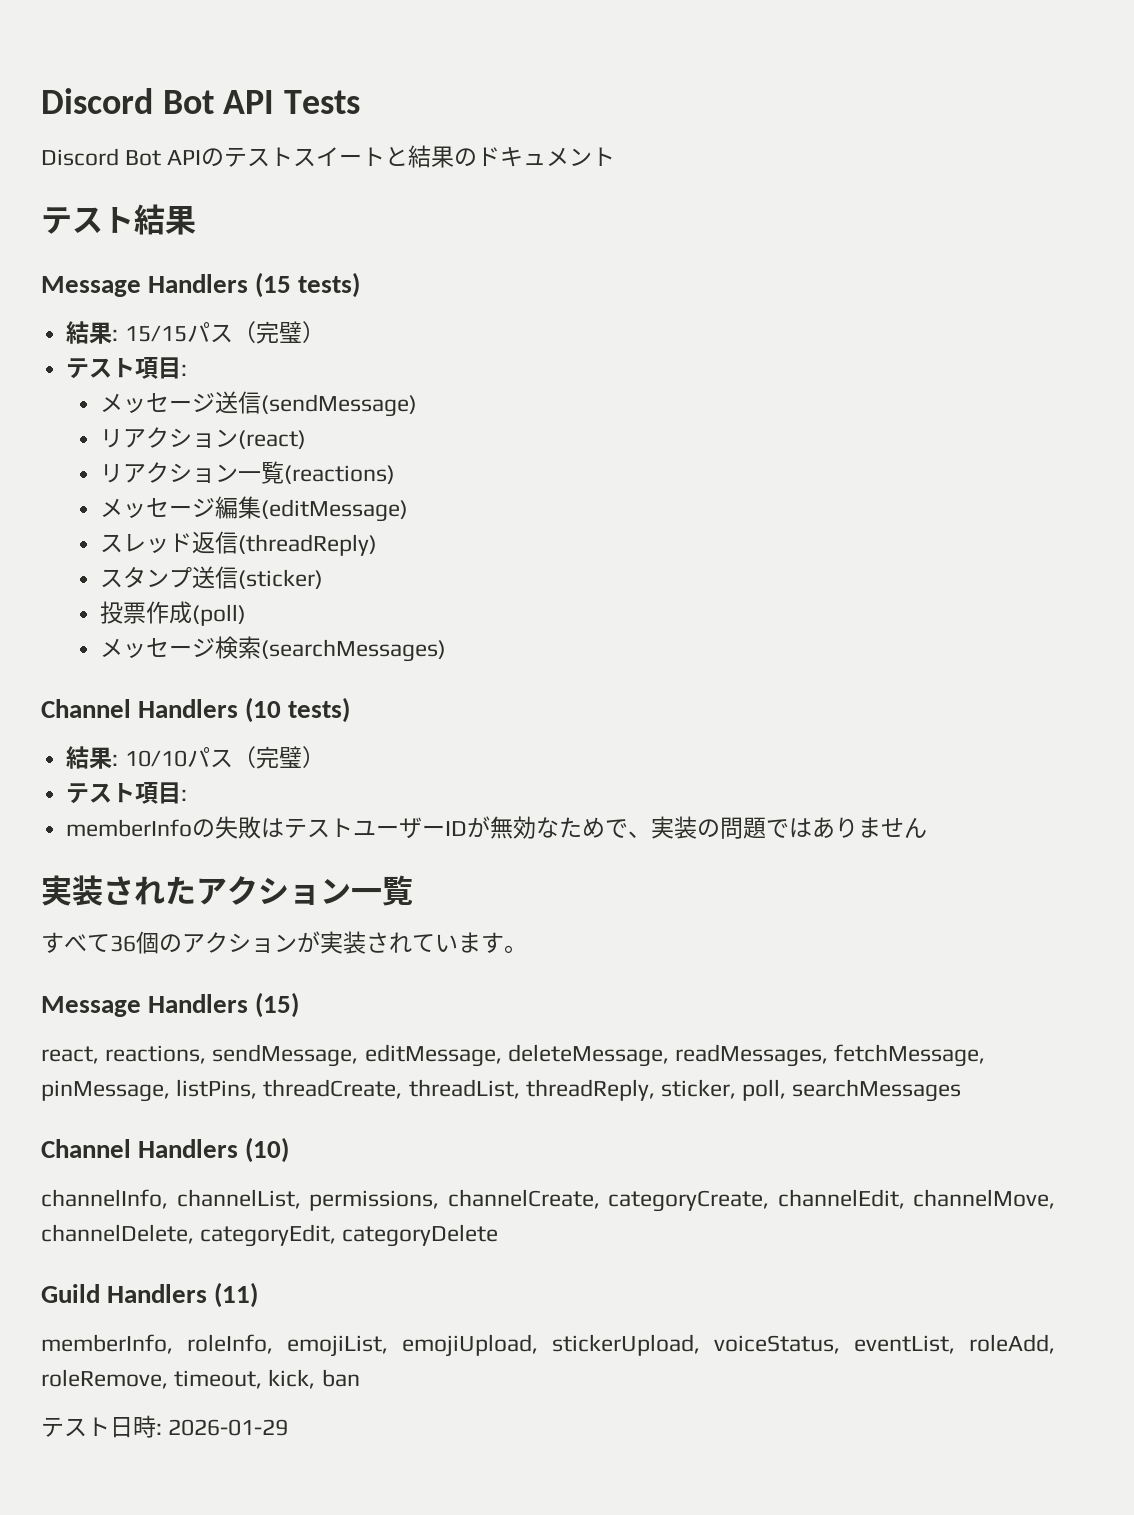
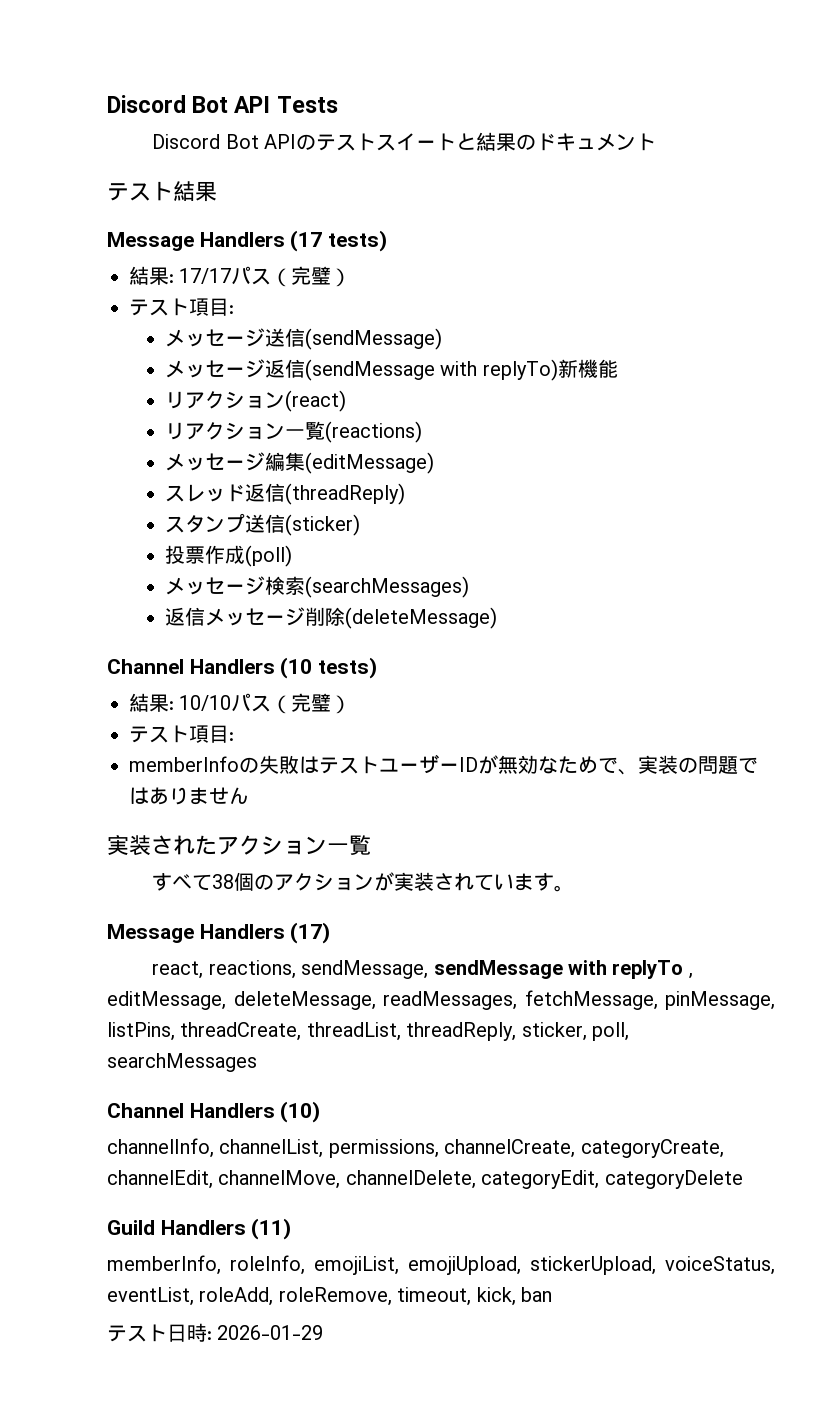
[255,272,361,298] [66,321,187,344] (15 tests) // 結果: 15/15 -> [290,230,388,252] [129,266,232,285] (17 tests) // 結果: 17/17
(418, 405) none -> [165,359,618,381] // メッセージ返信(sendMessage with replyTo)新機能
(447, 650) none -> [165,607,498,629] // 返信メッセージ削除(deleteMessage)
[110,935,136,952] 36 -> [212,874,235,889] 38
[255,992,300,1018] (15) -> [290,922,331,944] (17)
(359, 1055) none -> [433,960,693,979] sendMessage with replyTo ,

